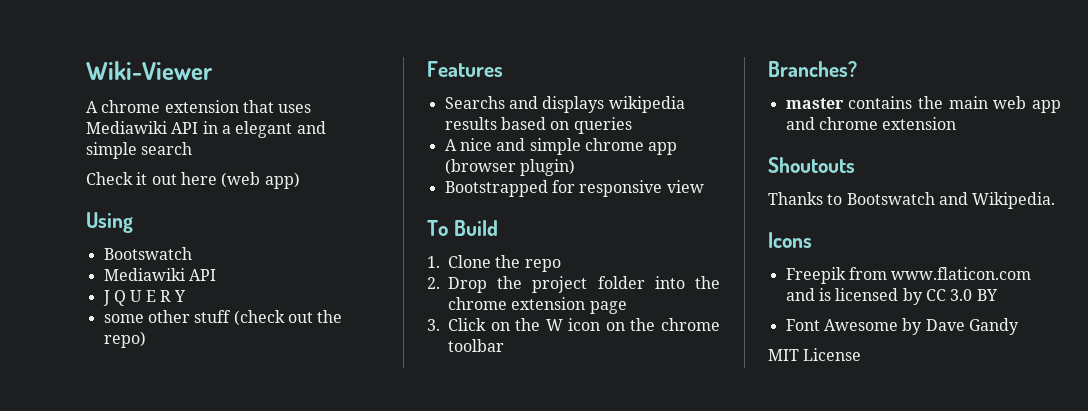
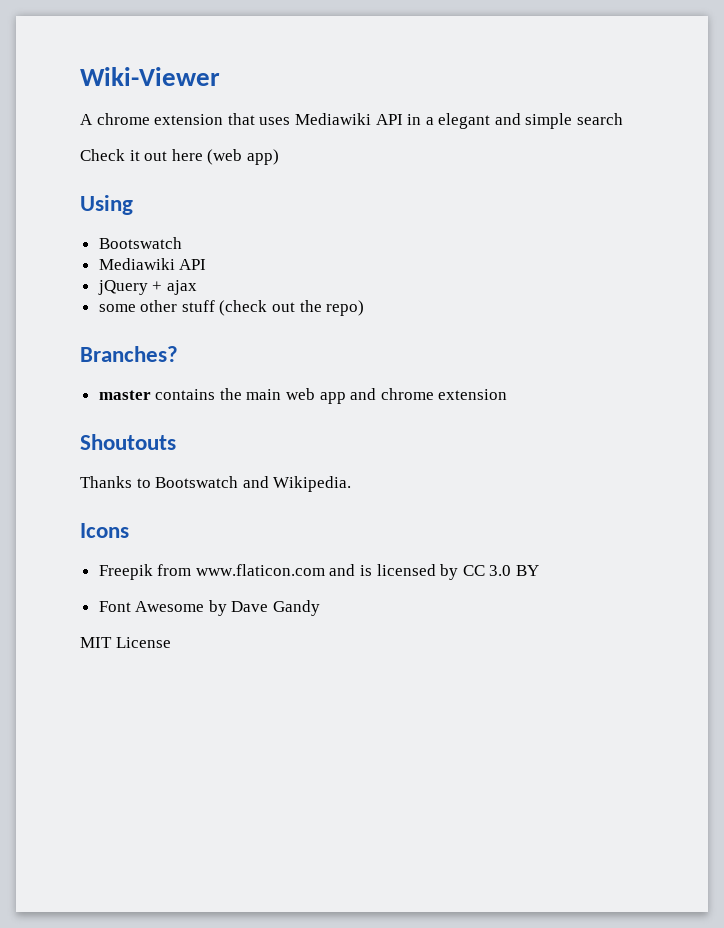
[102,290,187,306] J Q U E R Y -> [97,280,197,295] jQuery + ajax
[427,61,503,77] [444,96,685,113] [444,117,632,134] [444,138,678,155] [444,159,575,176] [444,180,704,197] [427,220,498,236] [427,255,561,272] [427,276,720,293] [448,297,627,314] [427,318,720,331] [448,339,505,352] // Features // Searchs and displays wikipedia results based on queries // A nice and simple chrome app (browser plugin) // Bootstrapped for responsive view // To Build // 1. Clone the repo // 2. Drop the project folder into the chrome extension page // 3. Click on the W icon on the chrome toolbar -> (365, 308) none

